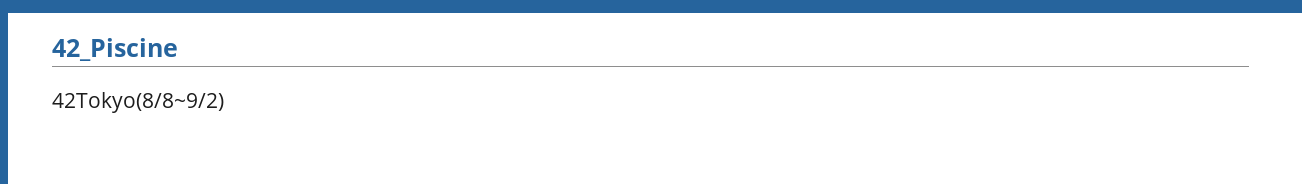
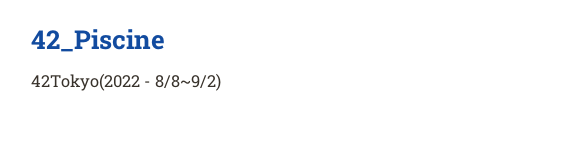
[52,92,224,113] 42Tokyo(8/8~9/2) -> [31,73,221,91] 42Tokyo(2022 - 8/8~9/2)

